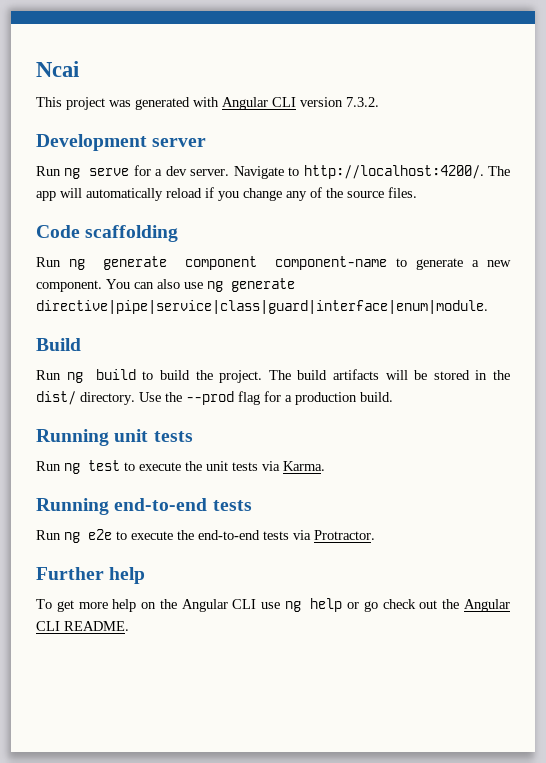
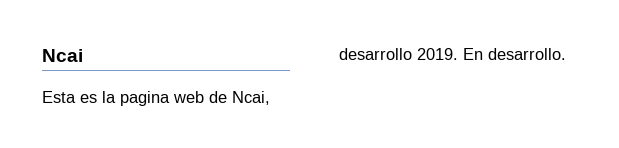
[36,97,379,110] [36,134,207,151] [36,165,510,179] [36,187,417,201] [36,225,179,242] [36,256,511,270] [36,278,295,292] [36,300,488,314] [36,338,81,351] [36,369,511,383] [36,391,393,405] [36,429,193,446] [36,460,325,474] [36,498,252,515] [36,529,375,543] [36,567,146,584] [36,598,510,612] [36,621,129,631] This project was generated with Angular CLI version 7.3.2. // Development server // Run ng serve for a dev server. Navigate to http://localhost:4200/. The app will automatically reload if you change any of the source files. // Code scaffolding // Run ng generate component component-name to generate a new component. You can also use ng generate directive|pipe|service|class|guard|interface|enum|module. // Build // Run ng build to build the project. The build artifacts will be stored in the dist/ directory. Use the --prod flag for a production build. // Running unit tests // Run ng test to execute the unit tests via Karma. // Running end-to-end tests // Run ng e2e to execute the end-to-end tests via Protractor. // Further help // To get more help on the Angular CLI use ng help or go check out the Angular CLI README. -> [42,91,270,106] [339,48,566,60] Esta es la pagina web de Ncai, desarrollo 2019. En desarrollo.

